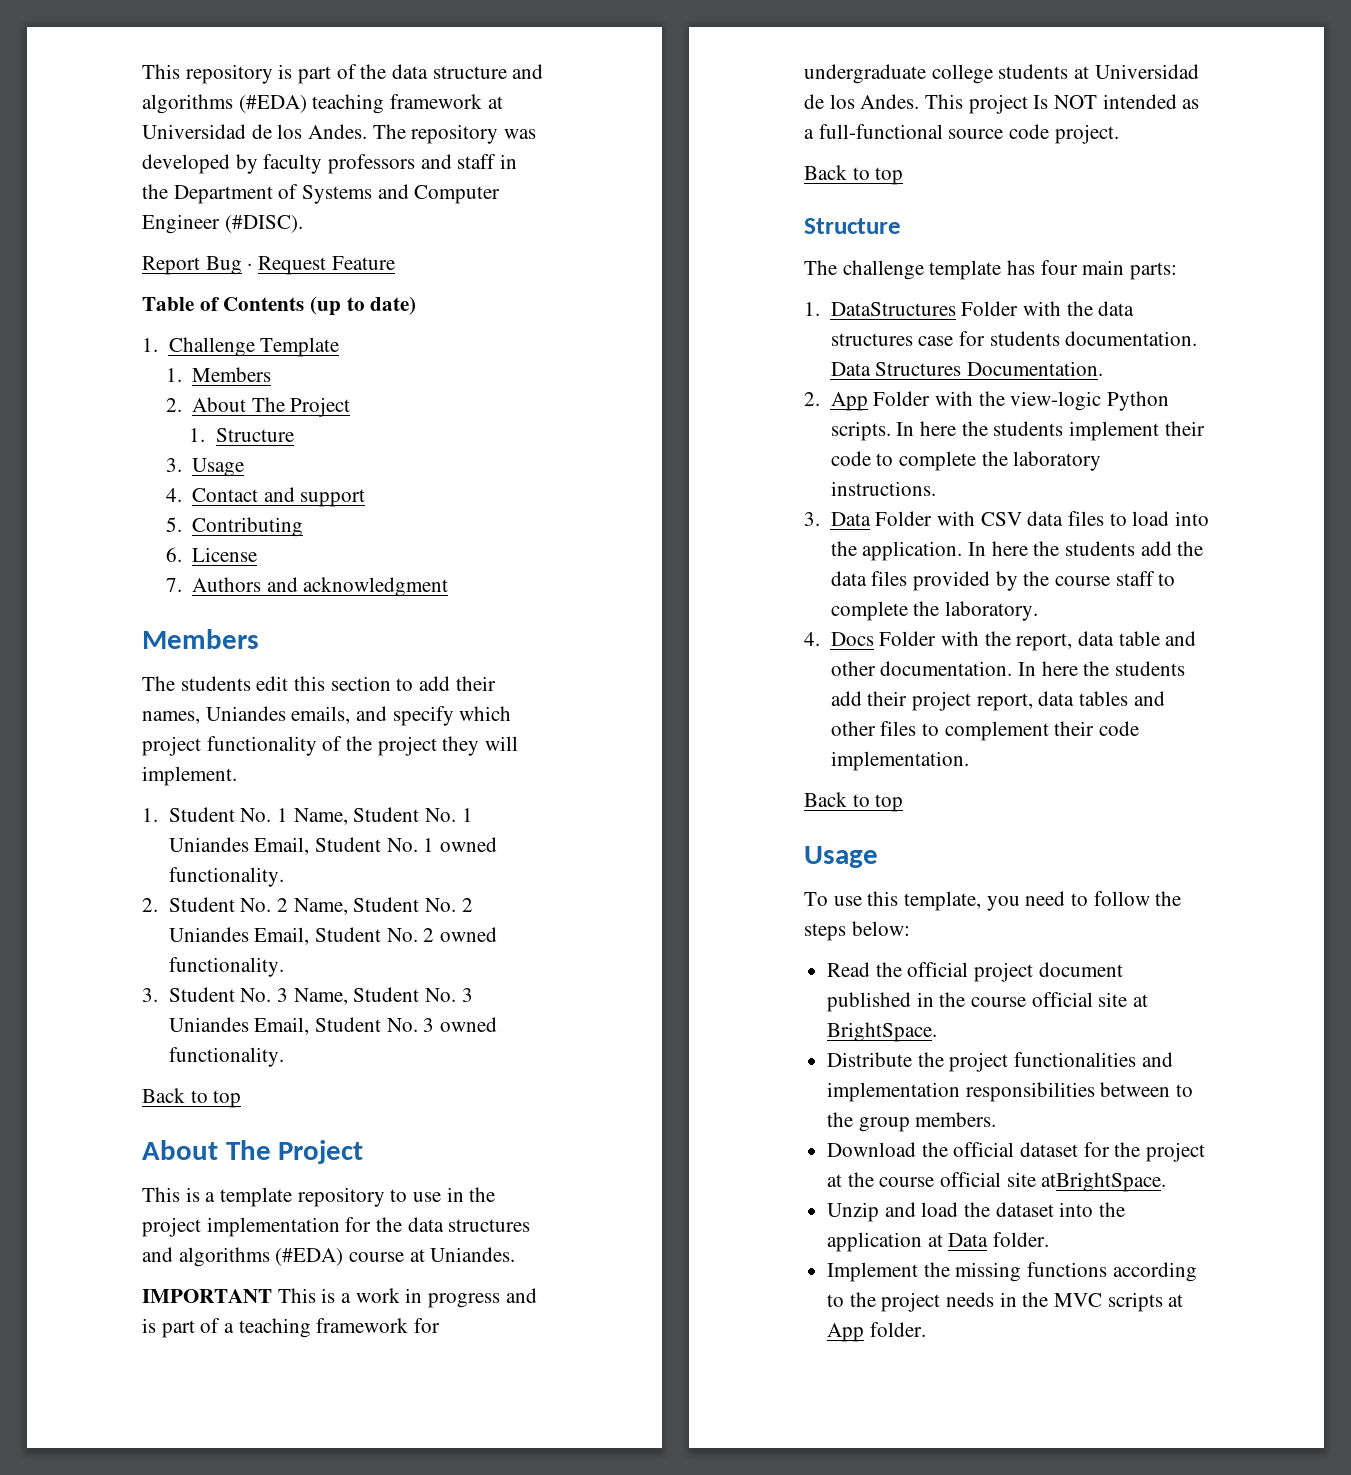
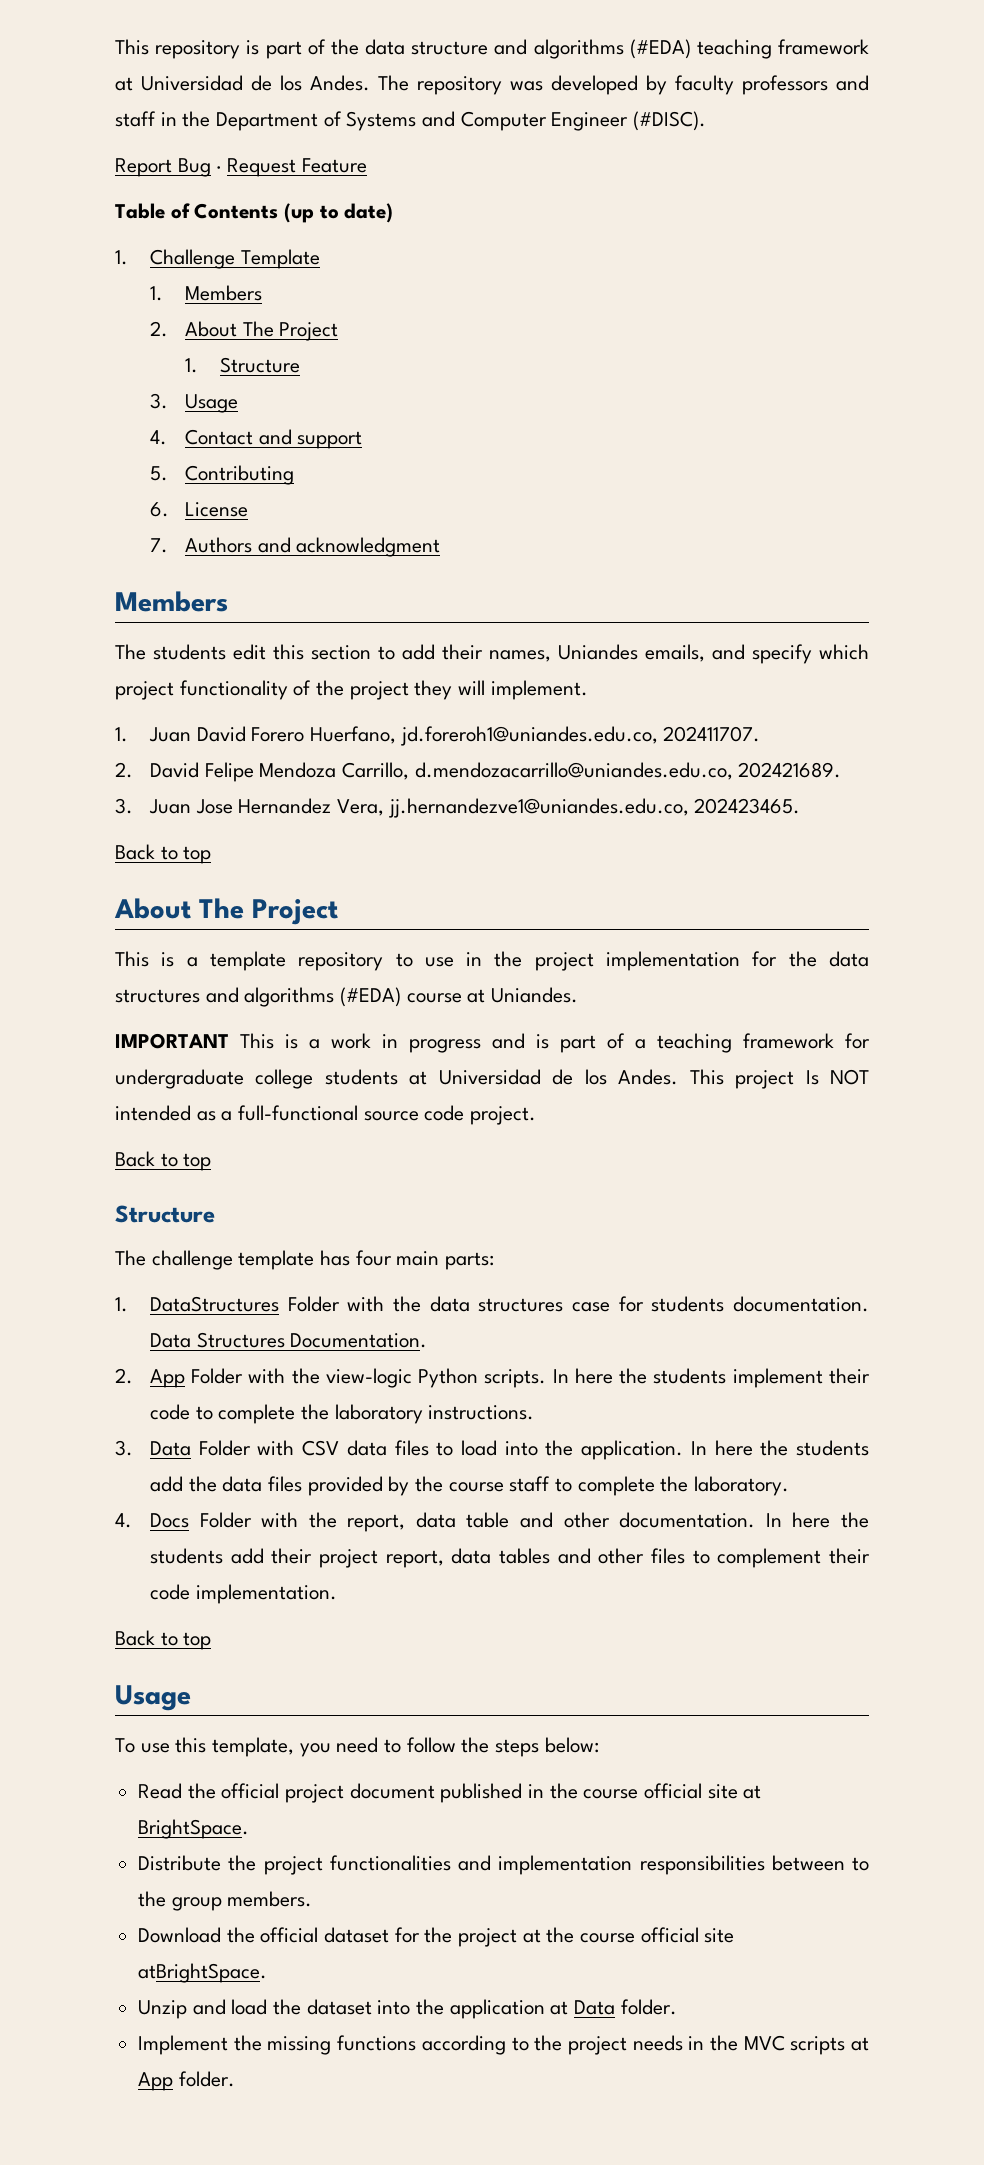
[168,807,473,825] [168,837,497,855] [168,867,284,887] [142,897,473,915] [168,927,497,945] [168,957,284,977] [142,987,473,1005] [168,1017,497,1035] [168,1047,284,1067] Student No. 1 Name, Student No. 1 Uniandes Email, Student No. 1 owned functionality. // 2. Student No. 2 Name, Student No. 2 Uniandes Email, Student No. 2 owned functionality. // 3. Student No. 3 Name, Student No. 3 Uniandes Email, Student No. 3 owned functionality. -> [148,726,761,746] [115,762,842,782] [115,798,801,818] Juan David Forero Huerfano, jd.foreroh1@uniandes.edu.co, 202411707. // 2. David Felipe Mendoza Carrillo, d.mendozacarrillo@uniandes.edu.co, 202421689. // 3. Juan Jose Hernandez Vera, jj.hernandezve1@uniandes.edu.co, 202423465.

